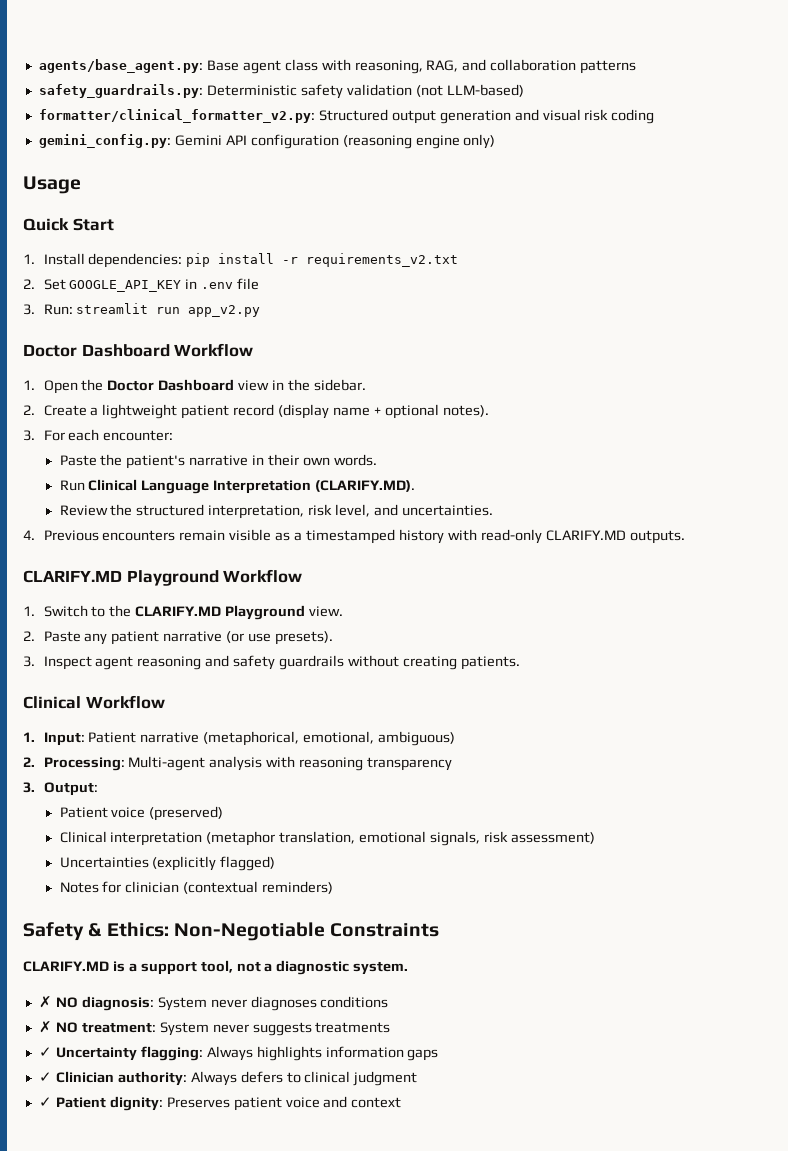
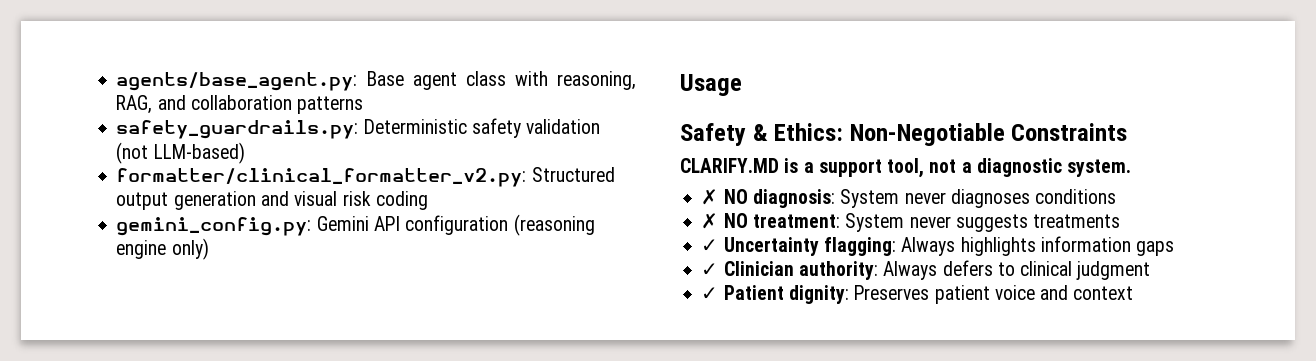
[23,218,114,231] [23,253,459,268] [23,278,260,292] [23,303,261,317] [23,343,254,357] [23,379,366,394] [23,404,489,419] [23,429,174,441] [59,454,377,469] [59,479,416,494] [59,504,493,519] [23,529,685,544] [23,569,303,586] [23,605,344,620] [23,631,334,645] [23,655,520,670] [23,695,165,709] [23,731,456,746] [23,756,453,771] [23,782,98,796] [59,806,224,821] [59,831,595,846] [59,856,276,871] [59,881,334,894] // Quick Start // 1. Install dependencies: pip install -r requirements_v2.txt // 2. Set GOOGLE_API_KEY in .env file // 3. Run: streamlit run app_v2.py // Doctor Dashboard Workflow // 1. Open the Doctor Dashboard view in the sidebar. // 2. Create a lightweight patient record (display name + optional notes). // 3. For each encounter: // Paste the patient's narrative in their own words. // Run Clinical Language Interpretation (CLARIFY.MD). // Review the structured interpretation, risk level, and uncertainties. // 4. Previous encounters remain visible as a timestamped history with read-only CLARIFY.MD outputs. // CLARIFY.MD Playground Workflow // 1. Switch to the CLARIFY.MD Playground view. // 2. Paste any patient narrative (or use presets). // 3. Inspect agent reasoning and safety guardrails without creating patients. // Clinical Workflow // 1. Input: Patient narrative (metaphorical, emotional, ambiguous) // 2. Processing: Multi-agent analysis with reasoning transparency // 3. Output: // Patient voice (preserved) // Clinical interpretation (metaphor translation, emotional signals, risk assessment) // Uncertainties (explicitly flagged) // Notes for clinician (contextual reminders) -> (742, 85) none

